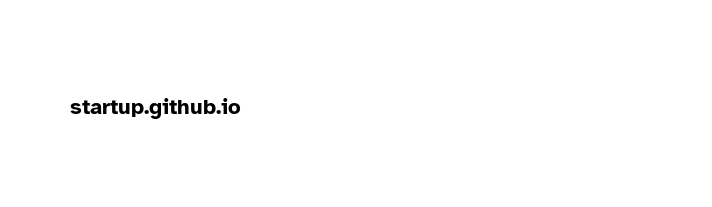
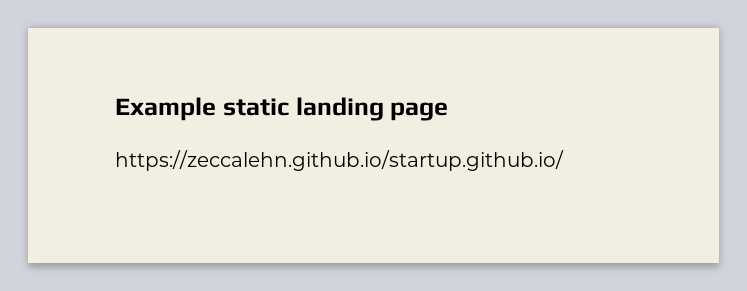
[70,98,241,119] startup.github.io -> [115,97,449,121] [115,150,564,171] Example static landing page // https://zeccalehn.github.io/startup.github.io/

